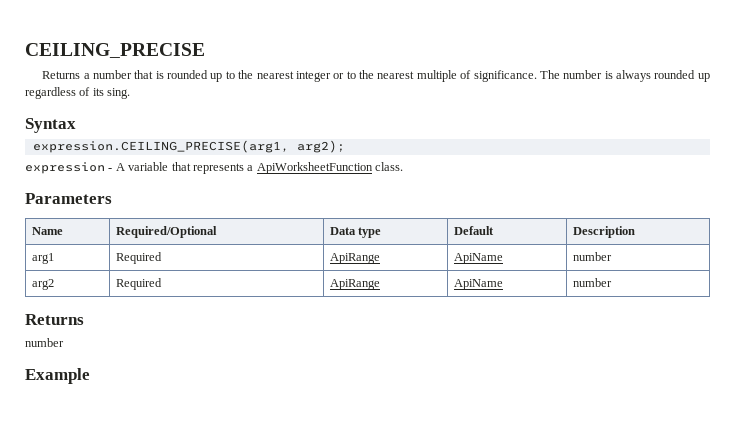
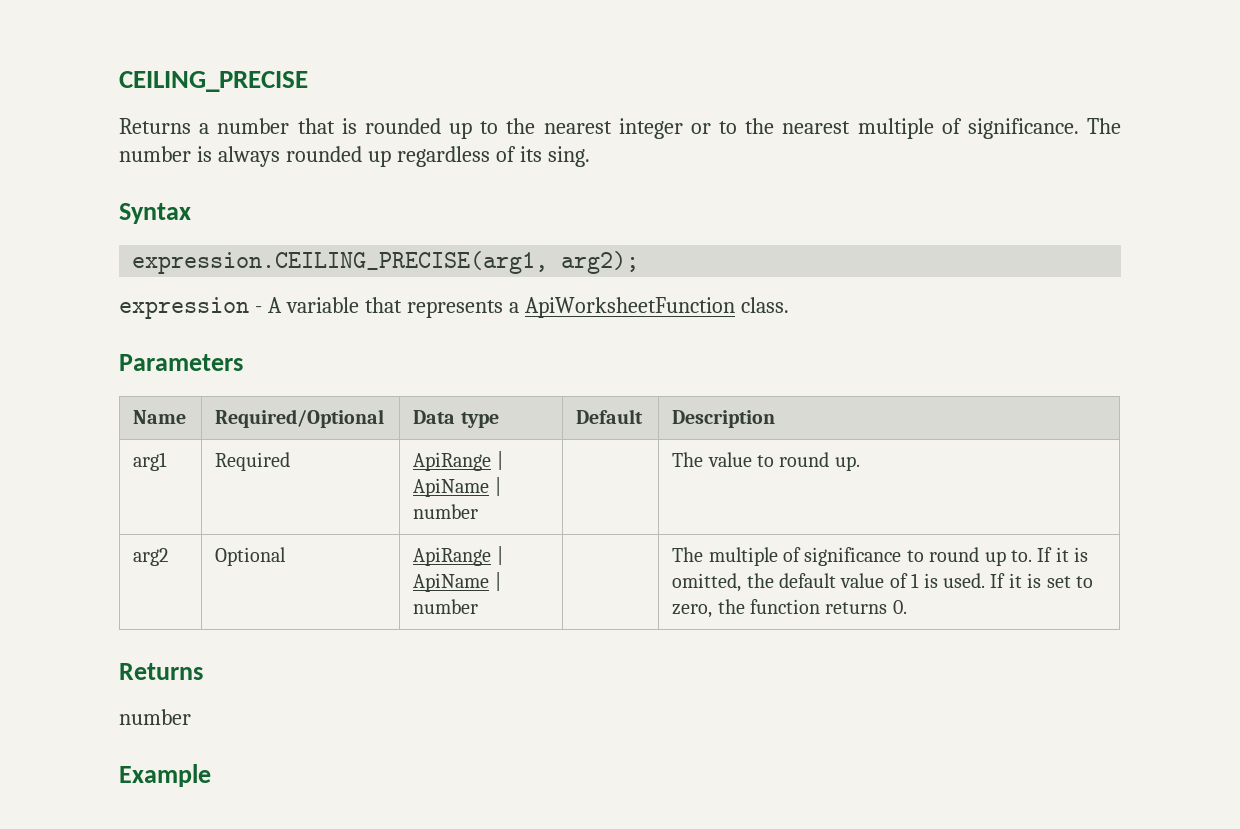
[453,253,503,264] [572,252,612,261] | ApiName | number -> [496,451,503,470] [413,477,501,497] [413,504,479,519] [672,452,860,471] | ApiName | number | | The value to round up.
[115,278,162,290] [329,279,380,290] [453,279,503,290] [572,278,612,287] Required | ApiRange | ApiName | number -> [215,547,287,566] [413,546,503,566] [413,572,501,592] [413,599,479,614] [672,547,1089,566] [672,573,1094,592] [672,599,907,618] Optional | ApiRange | ApiName | number | | The multiple of significance to round up to. If it is omitted, the default value of 1 is used. If it is set to zero, the function returns 0.

